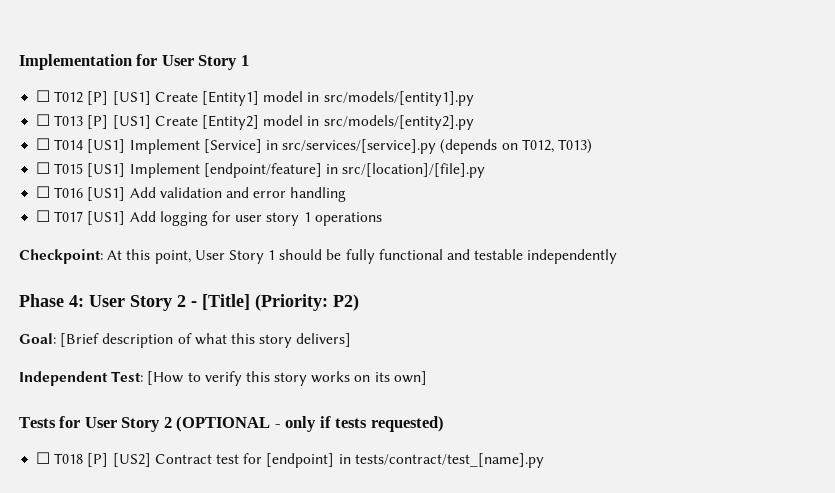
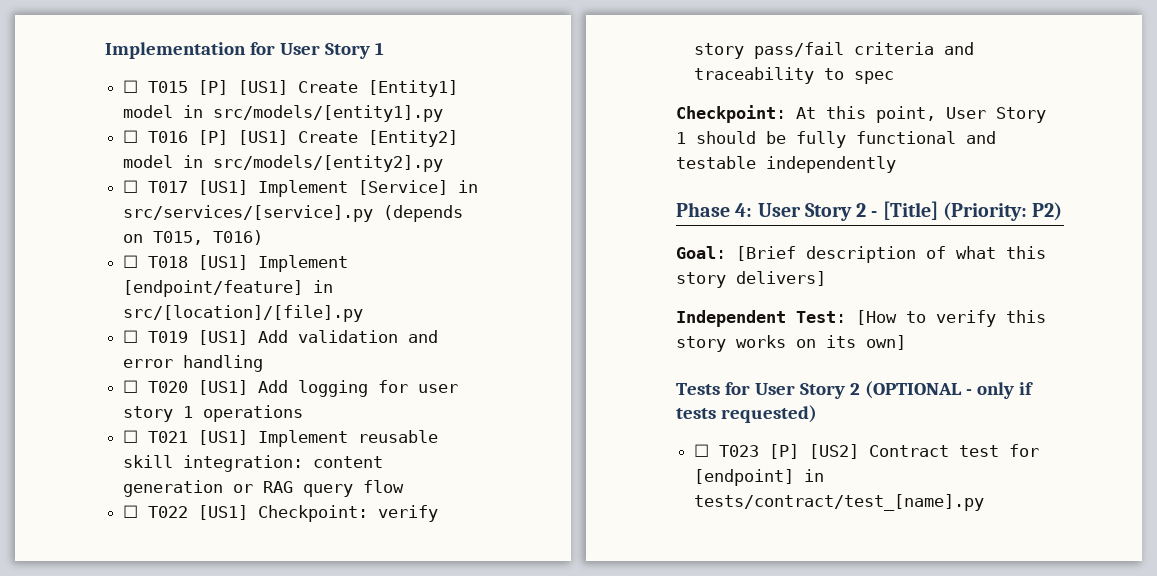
[54,91,84,103] T012 -> [148,81,189,93] T015
[54,115,84,126] T013 -> [148,131,189,143] T016
[54,139,84,150] T014 -> [148,181,189,193] T017
[521,139,592,154] [36,162,84,174] T012, T013) // ☐ T015 -> [153,230,264,245] [123,255,189,268] T015, T016) // ☐ T018
[54,187,84,198] T016 -> [148,331,189,343] T019
[54,211,84,222] T017 -> [148,381,189,393] T020
(382, 219) none -> [123,430,439,447] [123,455,384,472] [123,480,405,497] [123,505,439,522] [694,42,975,59] [694,67,895,84] // ☐ T021 [US1] Implement reusable skill integration: content generation or RAG query flow // ☐ T022 [US1] Checkpoint: verify story pass/fail criteria and traceability to spec
[54,453,84,464] T018 -> [719,445,760,457] T023

